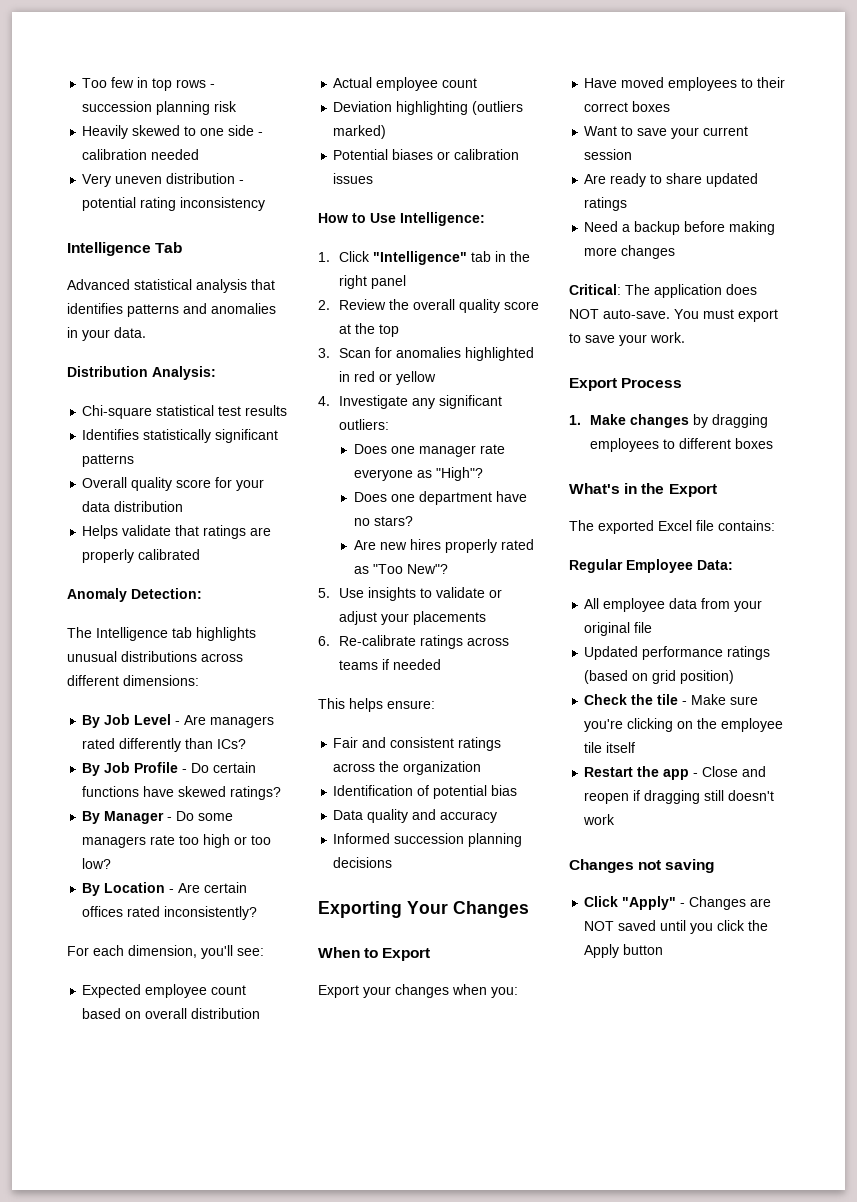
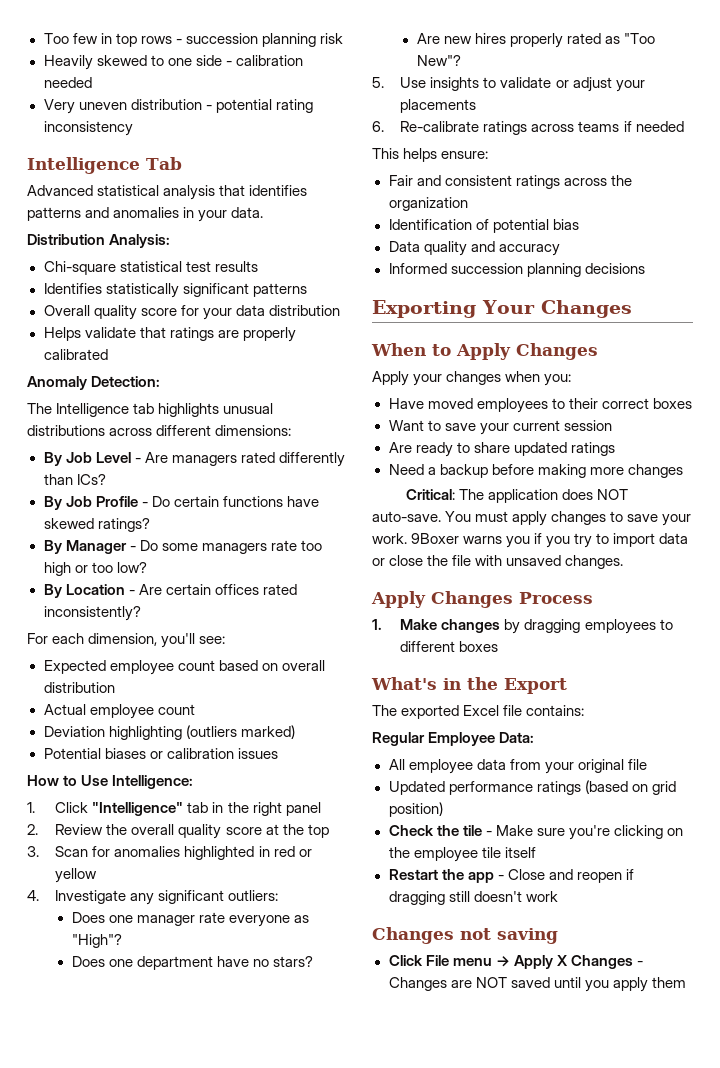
[382,948,431,961] [318,985,359,998] Export // Export -> [456,343,598,360] [372,371,409,386] Apply Changes // Apply
[738,309,778,322] export -> [512,511,607,526] apply changes
[569,378,617,391] // Export -> [411,533,689,548] [372,555,624,569] [371,591,513,608] 9Boxer warns you if you try to import data or close the file with unsaved changes. // Apply Changes
[622,896,677,910] "Apply" -> [425,955,633,969] File menu → Apply X Changes
[717,920,769,931] [584,944,664,958] click the Apply button -> [612,977,686,992] apply them

